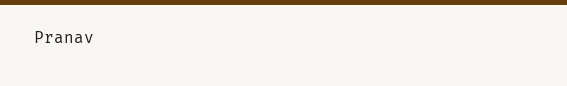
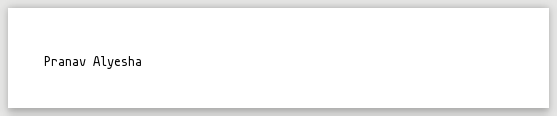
(94, 37) none -> [93,56,142,69] Alyesha

